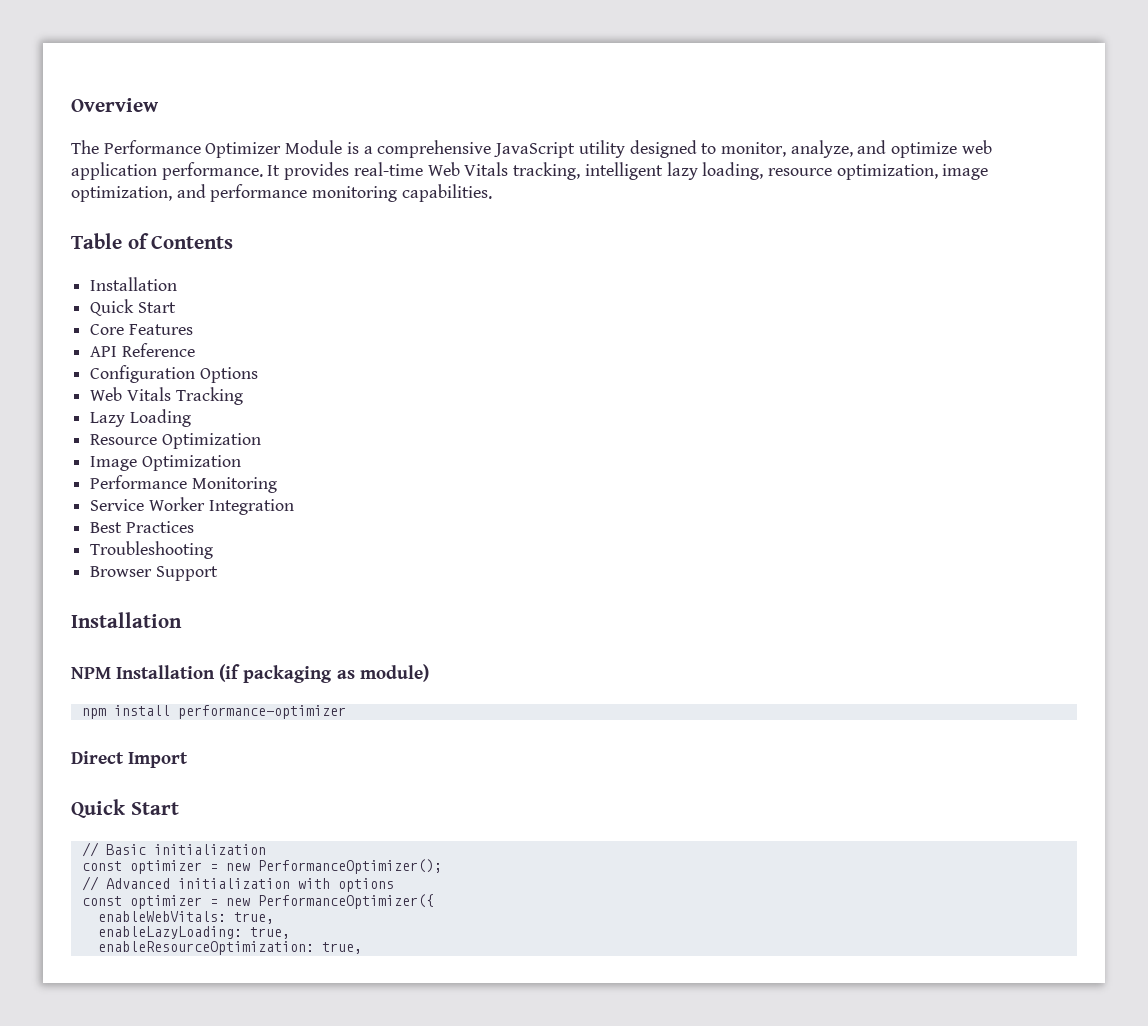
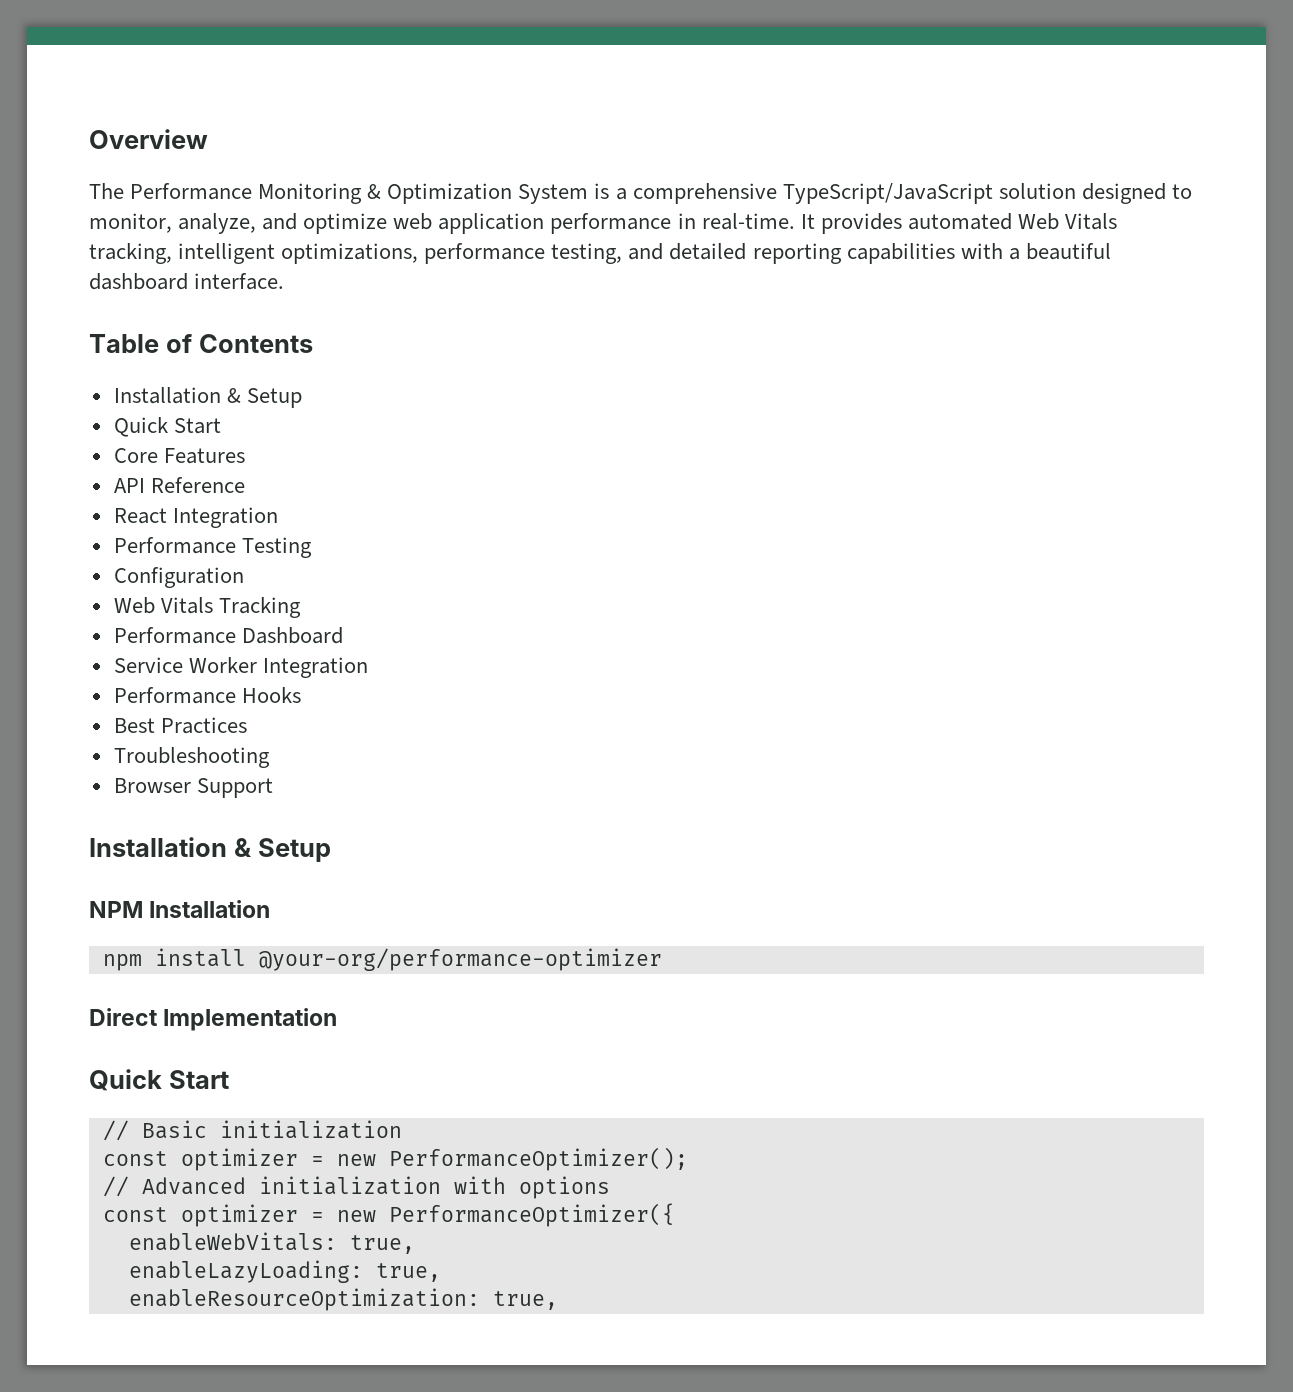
[205,140,343,158] Optimizer Module -> [258,183,589,204] Monitoring & Optimization System
[494,140,625,158] JavaScript utility -> [782,183,1076,204] TypeScript/JavaScript solution
[161,162,263,180] performance. -> [550,213,795,234] performance in real-time.
[353,162,423,176] real-time -> [907,213,1012,230] automated
[666,162,989,180] [71,184,492,202] lazy loading, resource optimization, image optimization, and performance monitoring capabilities. -> [281,243,1111,264] [89,273,285,290] optimizations, performance testing, and detailed reporting capabilities with a beautiful dashboard interface.
(178, 284) none -> [226,388,302,408] & Setup
(195, 350) none -> [113,507,278,528] [113,537,312,558] // React Integration // Performance Testing
[199,367,258,383] Options -> (244, 577) none
[90,409,191,427] [90,433,261,449] [90,455,241,471] [90,475,277,493] // Lazy Loading // Resource Optimization // Image Optimization // Performance Monitoring -> [113,627,343,644] // Performance Dashboard
(294, 507) none -> [113,687,301,704] // Performance Hooks
(182, 620) none -> [233,838,331,862] & Setup
[219,664,429,683] (if packaging as module) -> (271, 909) none
[177,705,346,719] performance-optimizer -> [258,948,662,971] @your-org/performance-optimizer
[128,752,189,768] Import -> [163,1008,338,1031] Implementation

